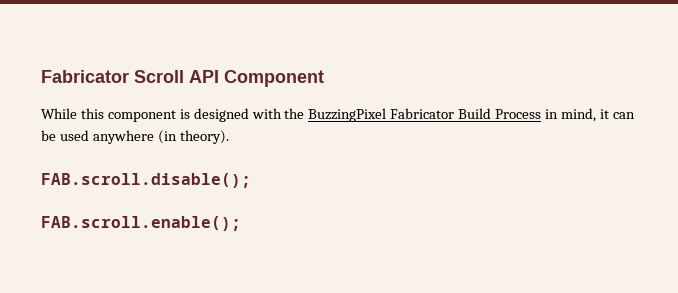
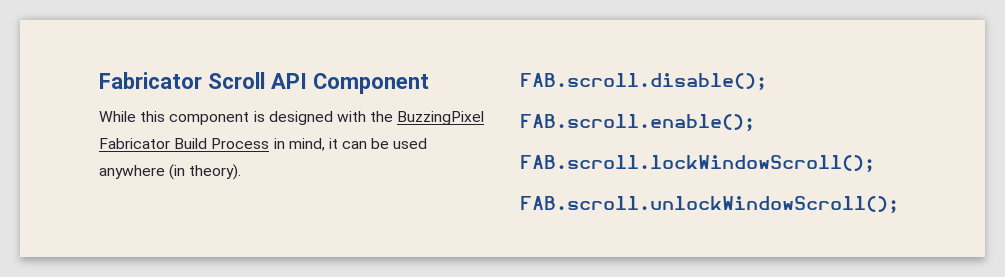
(241, 223) none -> [520,155,875,172] [520,196,899,213] // FAB.scroll.lockWindowScroll(); // FAB.scroll.unlockWindowScroll();

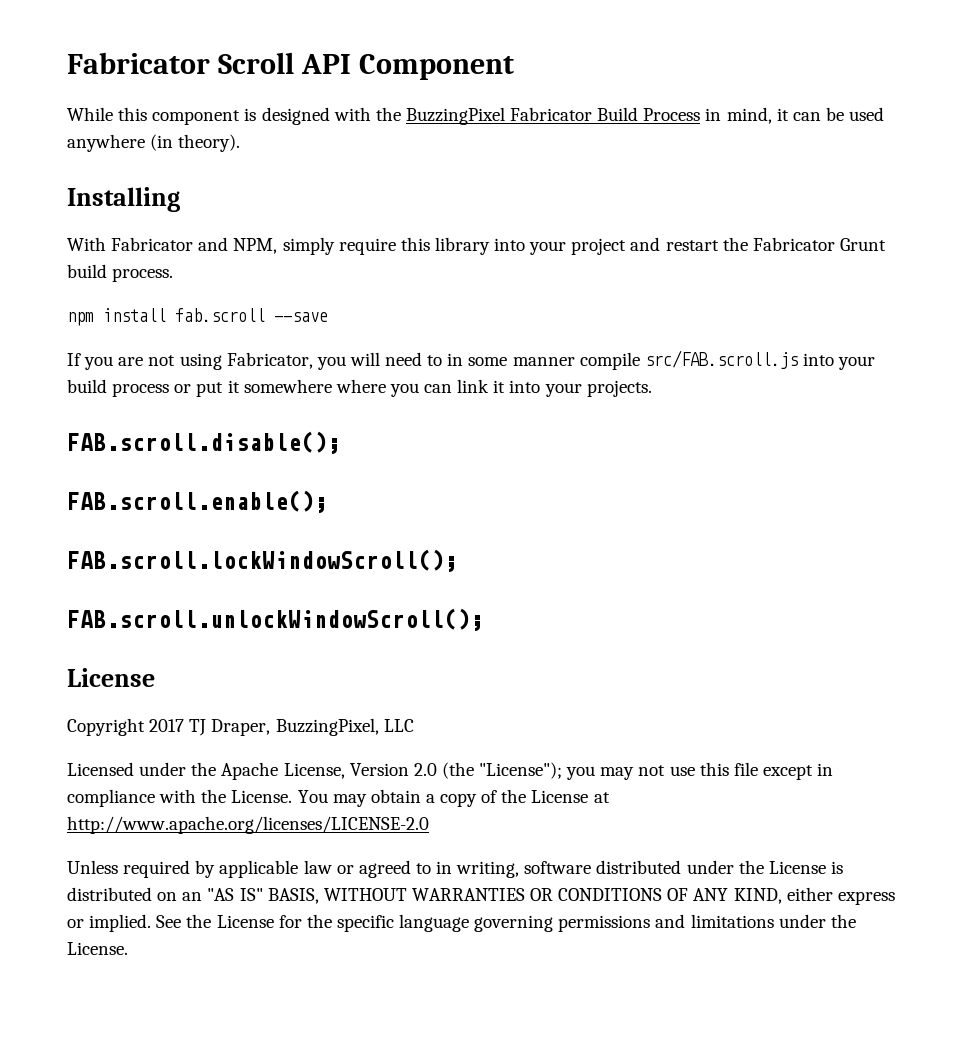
[520,73,767,90] [520,114,755,131] [520,155,875,172] [520,196,899,213] FAB.scroll.disable(); // FAB.scroll.enable(); // FAB.scroll.lockWindowScroll(); // FAB.scroll.unlockWindowScroll(); -> [67,187,180,212] [67,237,886,255] [67,264,174,282] [67,308,328,326] [67,350,876,370] [67,379,652,397] [67,431,340,454] [67,490,327,513] [67,549,457,572] [67,608,483,631] [67,668,155,687] [67,718,414,736] [67,762,834,780] [67,789,610,807] [67,816,429,834] [67,860,843,878] [67,887,895,905] [67,914,856,932] [67,942,128,955] Installing // With Fabricator and NPM, simply require this library into your project and restart the Fabricator Grunt build process. // npm install fab.scroll --save // If you are not using Fabricator, you will need to in some manner compile src/FAB.scroll.js into your build process or put it somewhere where you can link it into your projects. // FAB.scroll.disable(); // FAB.scroll.enable(); // FAB.scroll.lockWindowScroll(); // FAB.scroll.unlockWindowScroll(); // License // Copyright 2017 TJ Draper, BuzzingPixel, LLC // Licensed under the Apache License, Version 2.0 (the "License"); you may not use this file except in compliance with the License. You may obtain a copy of the License at http://www.apache.org/licenses/LICENSE-2.0 // Unless required by applicable law or agreed to in writing, software distributed under the License is distributed on an "AS IS" BASIS, WITHOUT WARRANTIES OR CONDITIONS OF ANY KIND, either express or implied. See the License for the specific language governing permissions and limitations under the License.

